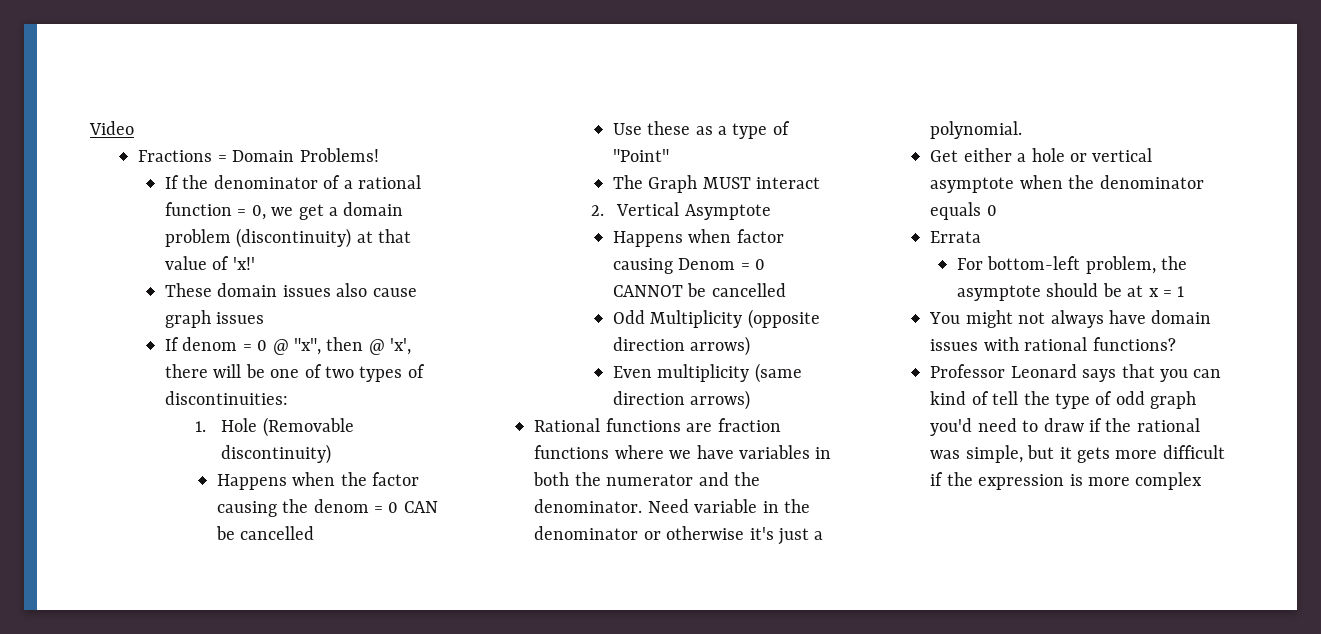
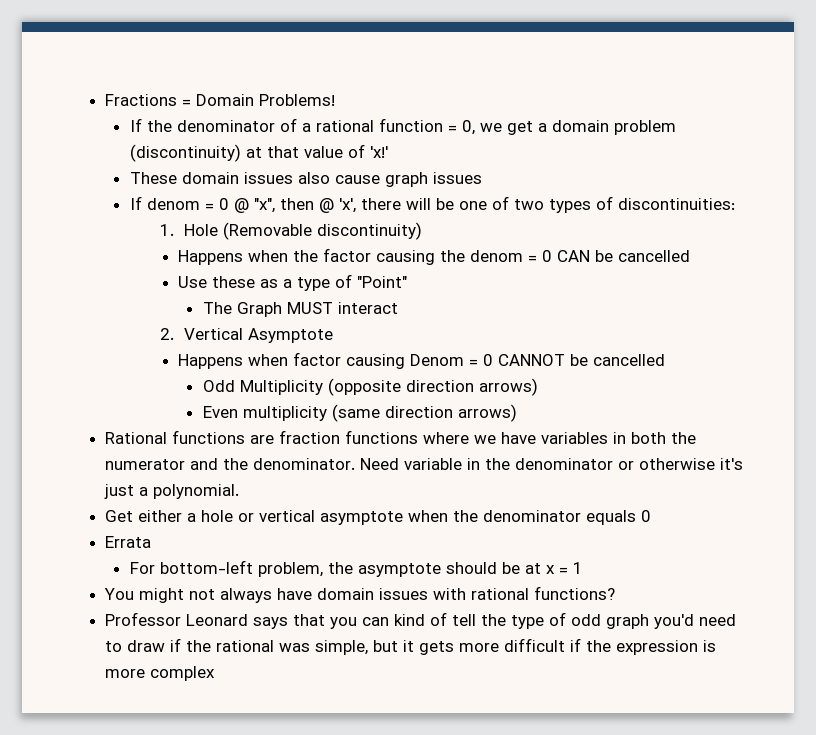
[89,121,134,135] Video // -> (105, 100) none

